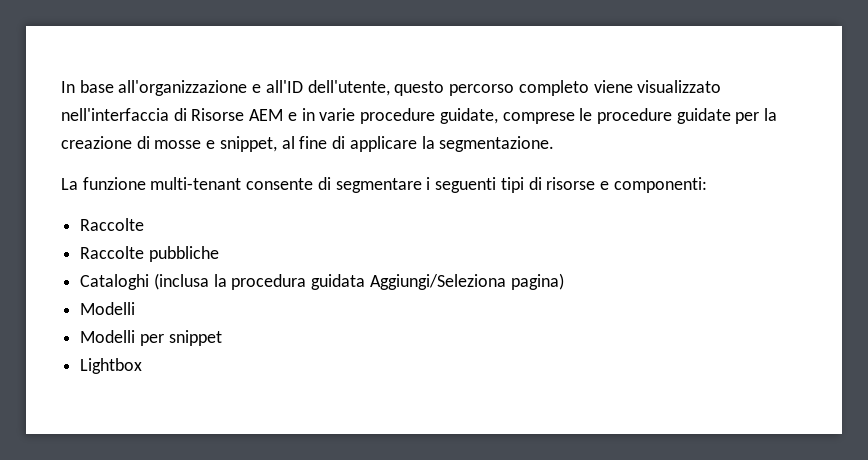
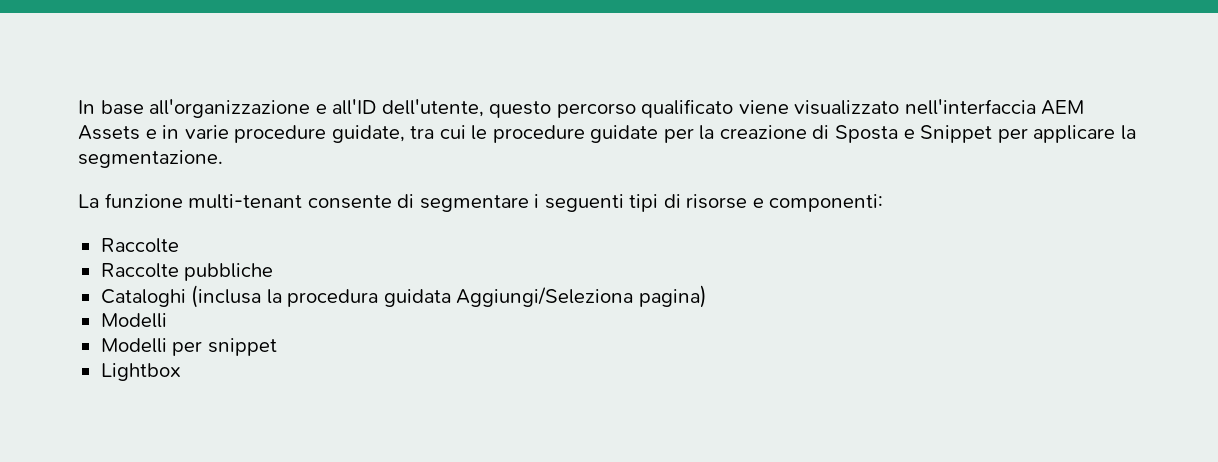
[518,80,589,96] completo -> [641,99,734,118] qualificato
[173,108,284,121] di Risorse AEM -> [1041,100,1085,115] [78,125,140,140] AEM Assets
[502,112,575,124] comprese -> [410,125,466,139] tra cui
[154,136,346,152] mosse e snippet, al fine di -> [835,125,1028,143] Sposta e Snippet per

